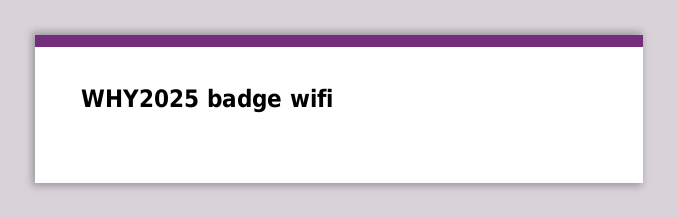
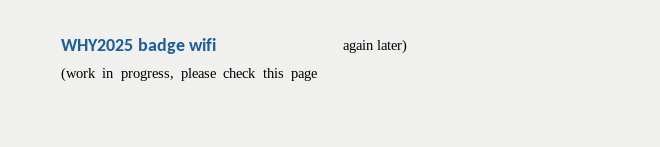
(333, 97) none -> [61,67,317,82] [343,39,407,54] // (work in progress, please check this page again later)

